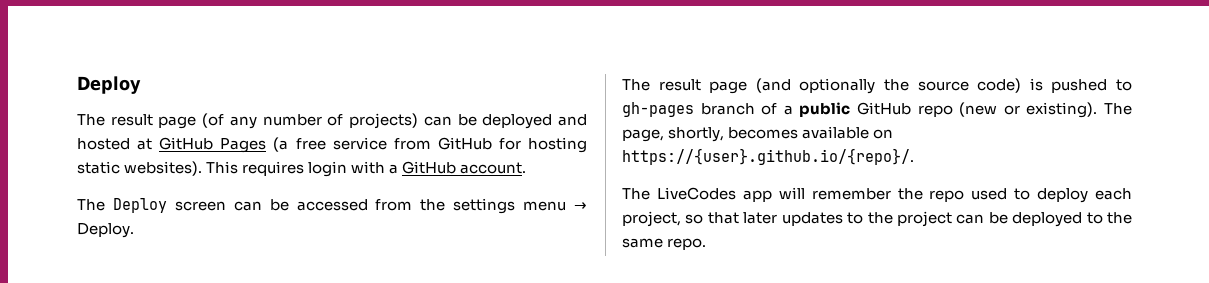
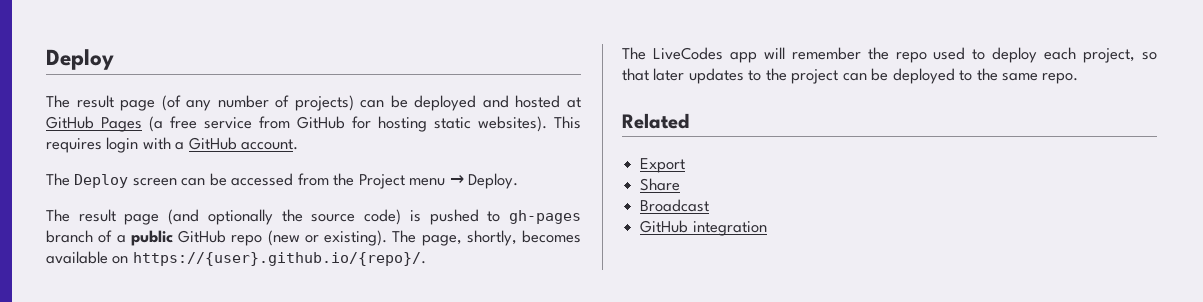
[453,198,516,214] settings -> [358,174,405,189] Project
(707, 244) none -> [622,113,689,129] [640,158,686,173] [640,178,681,191] [640,199,710,212] [640,220,767,236] // Related // Export // Share // Broadcast // GitHub integration

